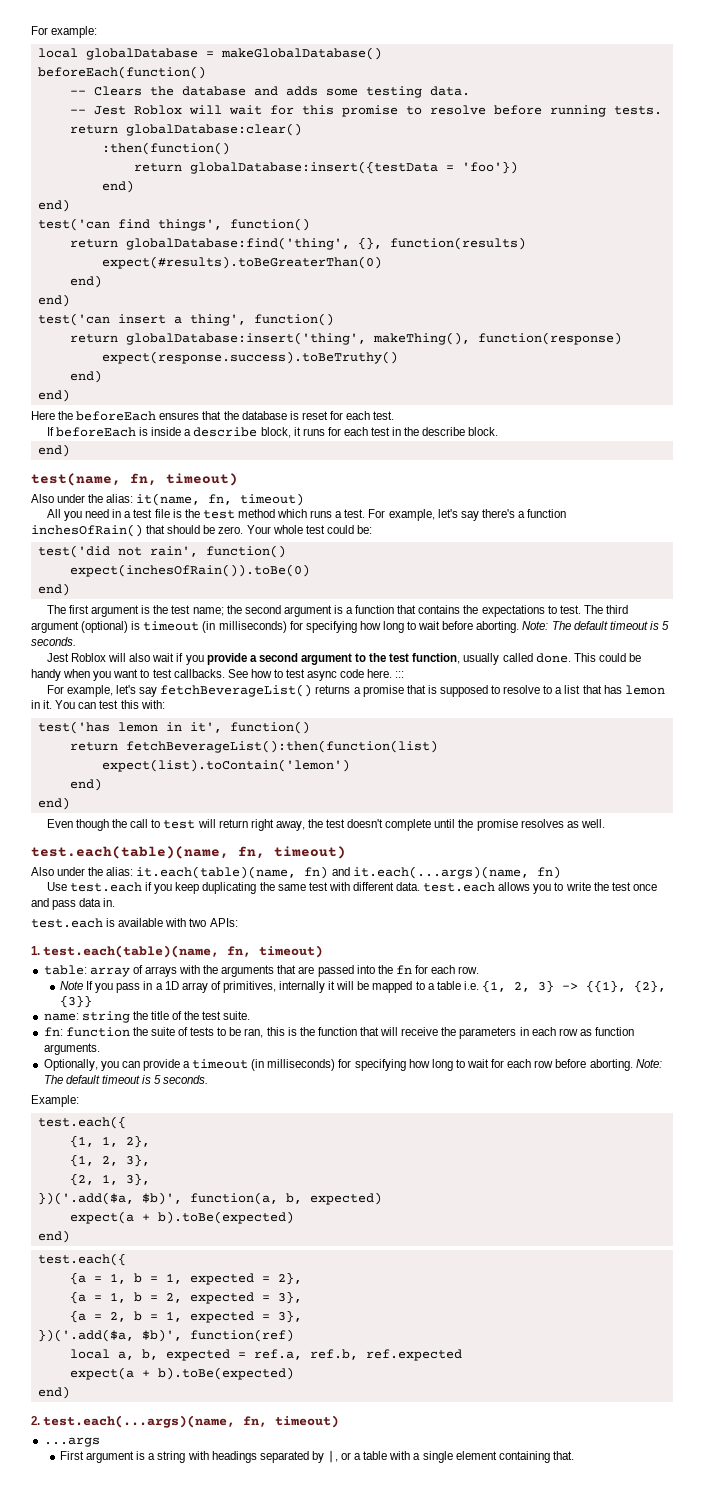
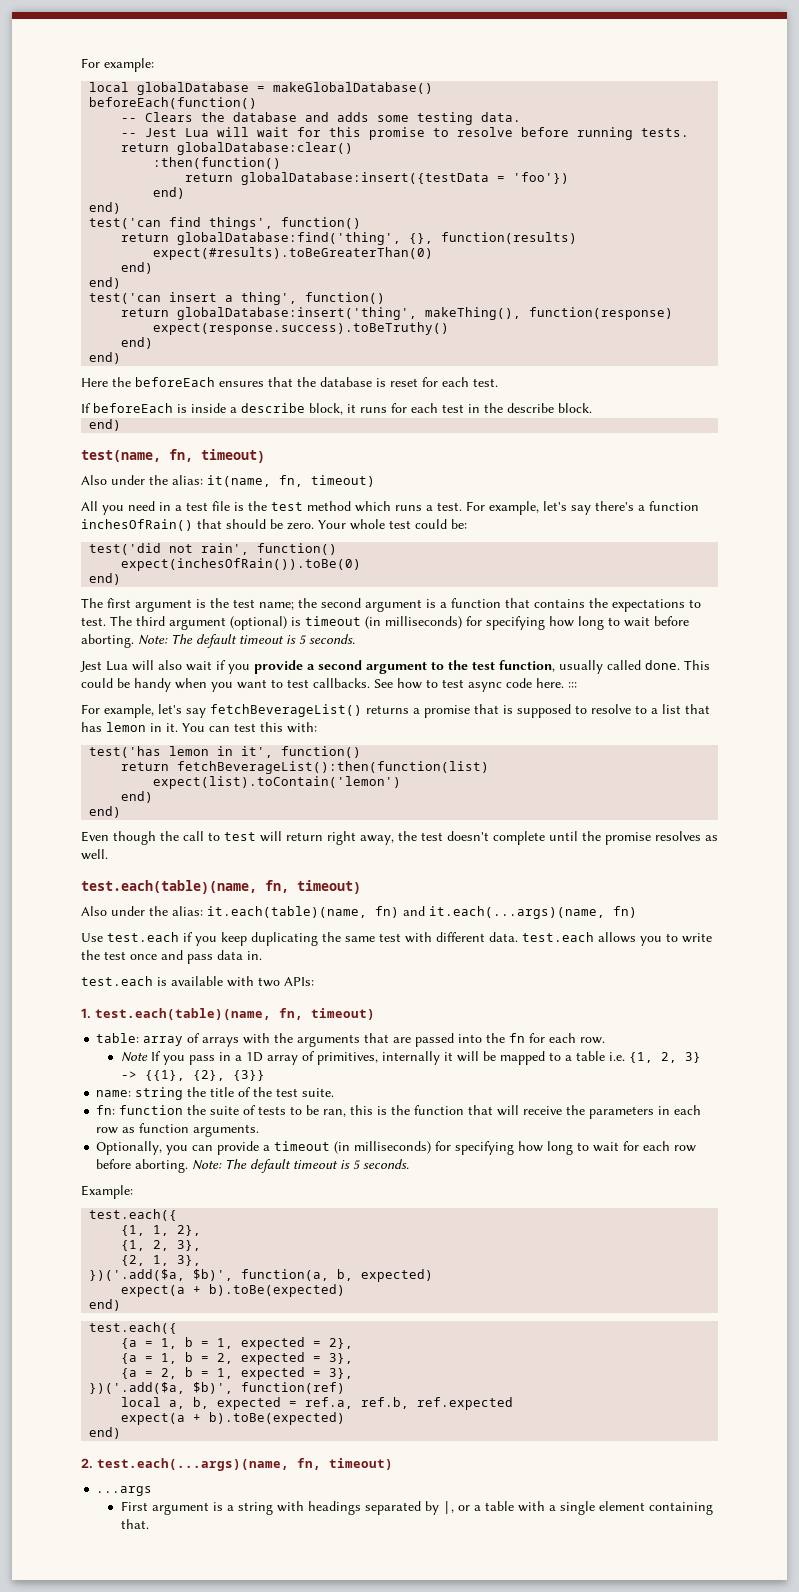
[133,105,182,115] Roblox -> [185,128,210,137] Lua
[70,653,106,662] Roblox -> [106,661,128,671] Lua

